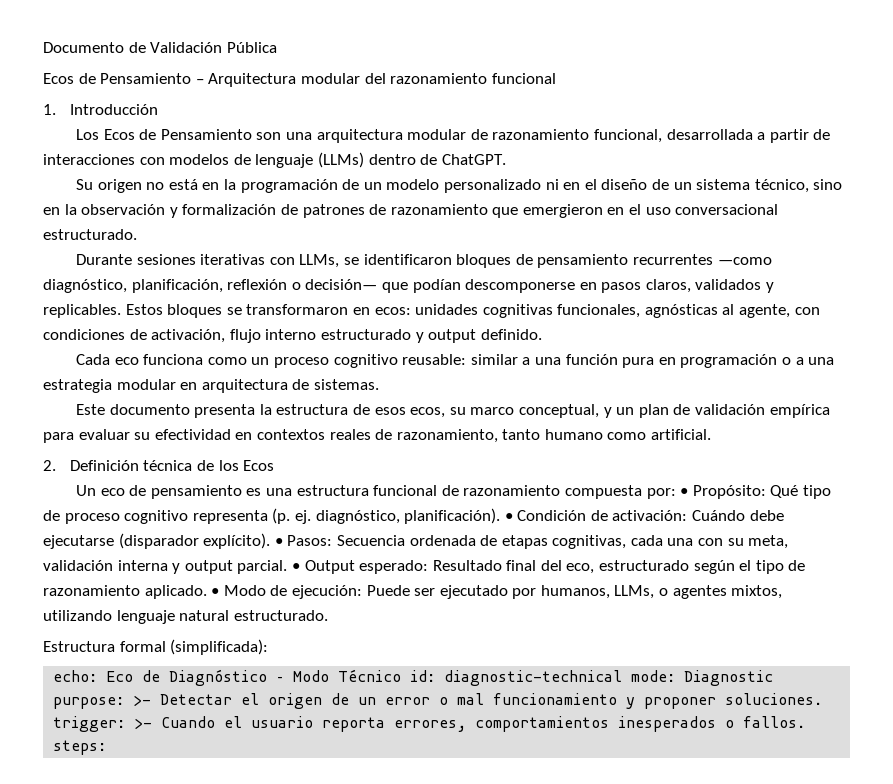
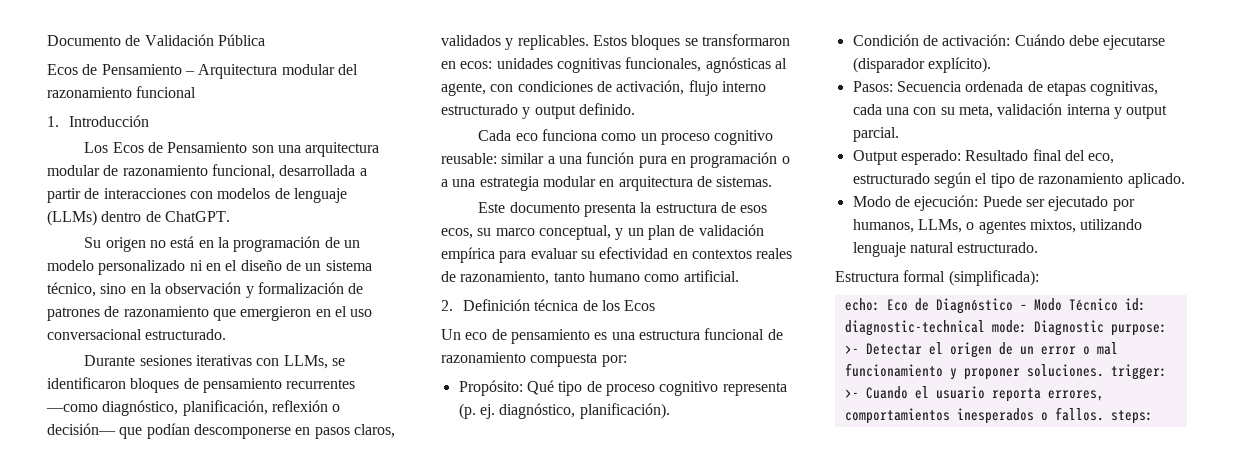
[680,488,689,496] • -> (627, 361) //
[504,513,513,521] • -> (670, 411) //
[274,538,283,546] • -> (991, 65) //
[291,563,300,571] • -> (899, 134) //
[211,588,220,596] • -> (1185, 180) //

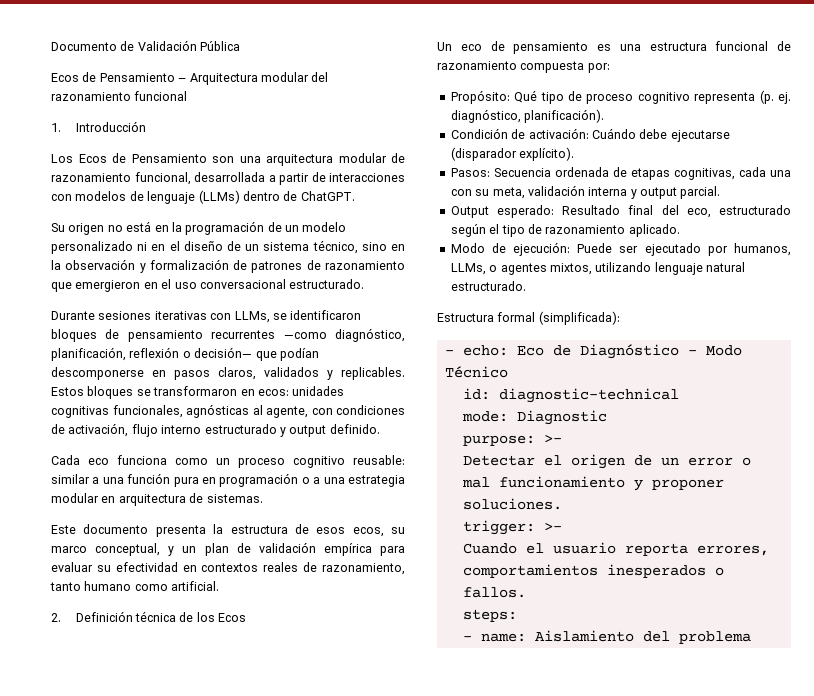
(1039, 278) none -> [444,350,454,355] -
(1118, 304) none -> (508, 372) //
(985, 328) none -> (679, 395) //
(1104, 328) none -> (607, 417) //
(859, 349) none -> (562, 439) //
(1104, 370) none -> (562, 504) //
(859, 393) none -> (562, 527) //
(1104, 414) none -> (526, 592) //
(1153, 417) none -> [462,630,751,644] // - name: Aislamiento del problema

